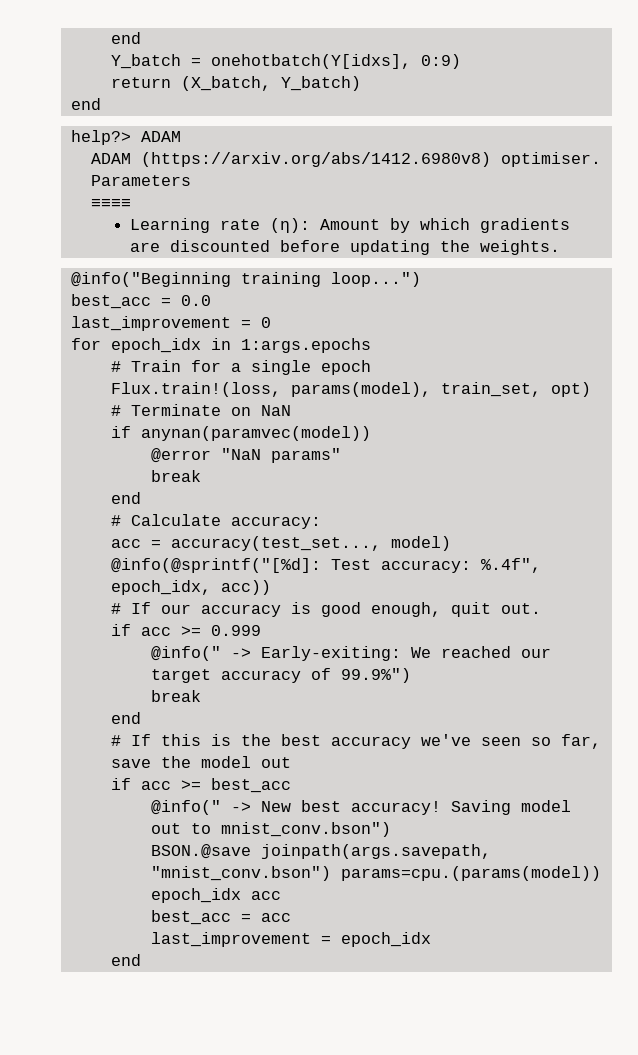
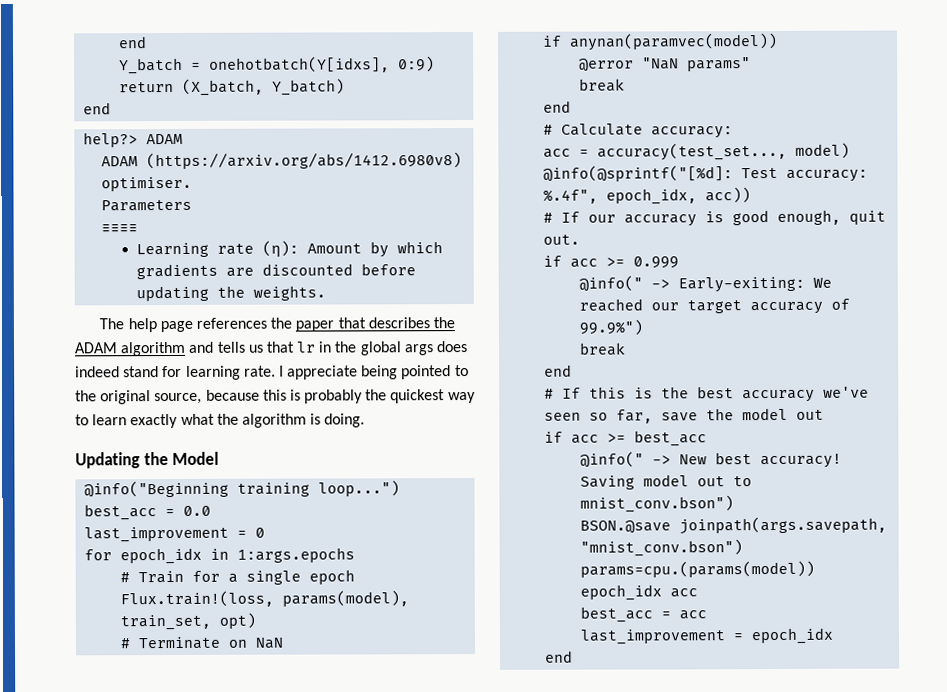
(560, 247) none -> [99,317,455,333] [74,341,469,357] [75,365,469,380] [75,389,476,405] [75,413,366,429] [75,451,220,469] // The help page references the paper that describes the ADAM algorithm and tells us that lr in the global args does indeed stand for learning rate. I appreciate being pointed to the original source, because this is probably the quickest way to learn exactly what the algorithm is doing. // Updating the Model

